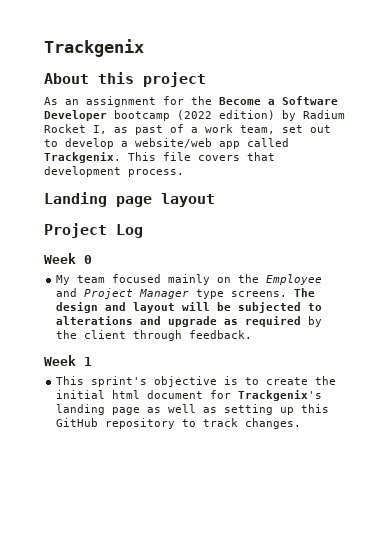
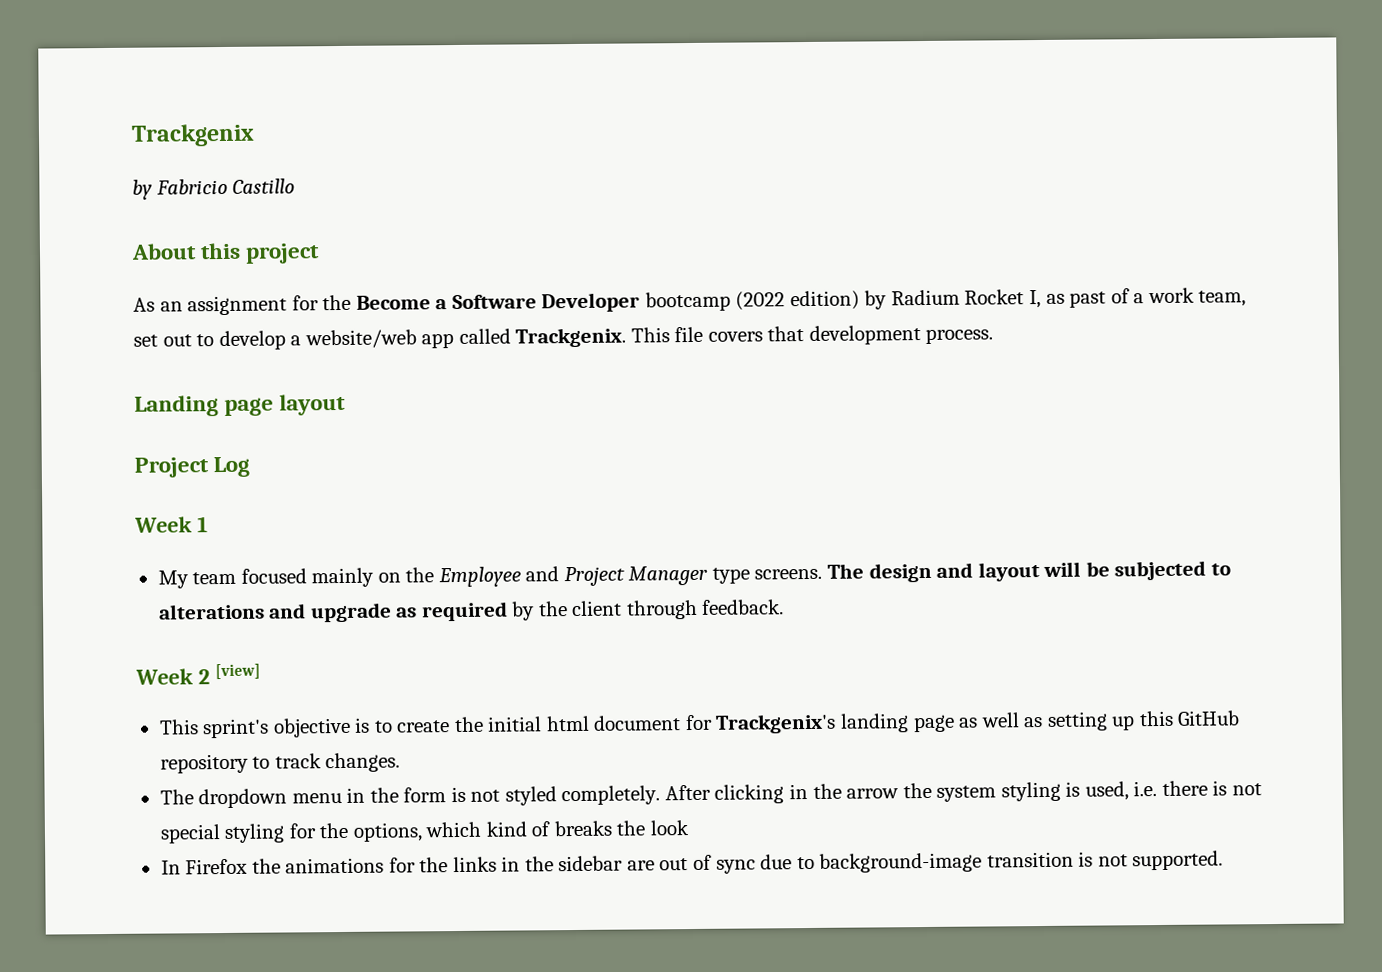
(144, 48) none -> [132,178,296,200] // by Fabricio Castillo
[84,255,92,264] 0 -> [196,516,208,533] 1
[84,357,92,366] 1 -> [197,663,261,685] 2 [view]
(302, 423) none -> [159,780,1262,809] [159,820,689,844] [160,850,1224,875] // The dropdown menu in the form is not styled completely. After clicking in the arrow the system styling is used, i.e. there is not special styling for the options, which kind of breaks the look // In Firefox the animations for the links in the sidebar are out of sync due to background-image transition is not supported.

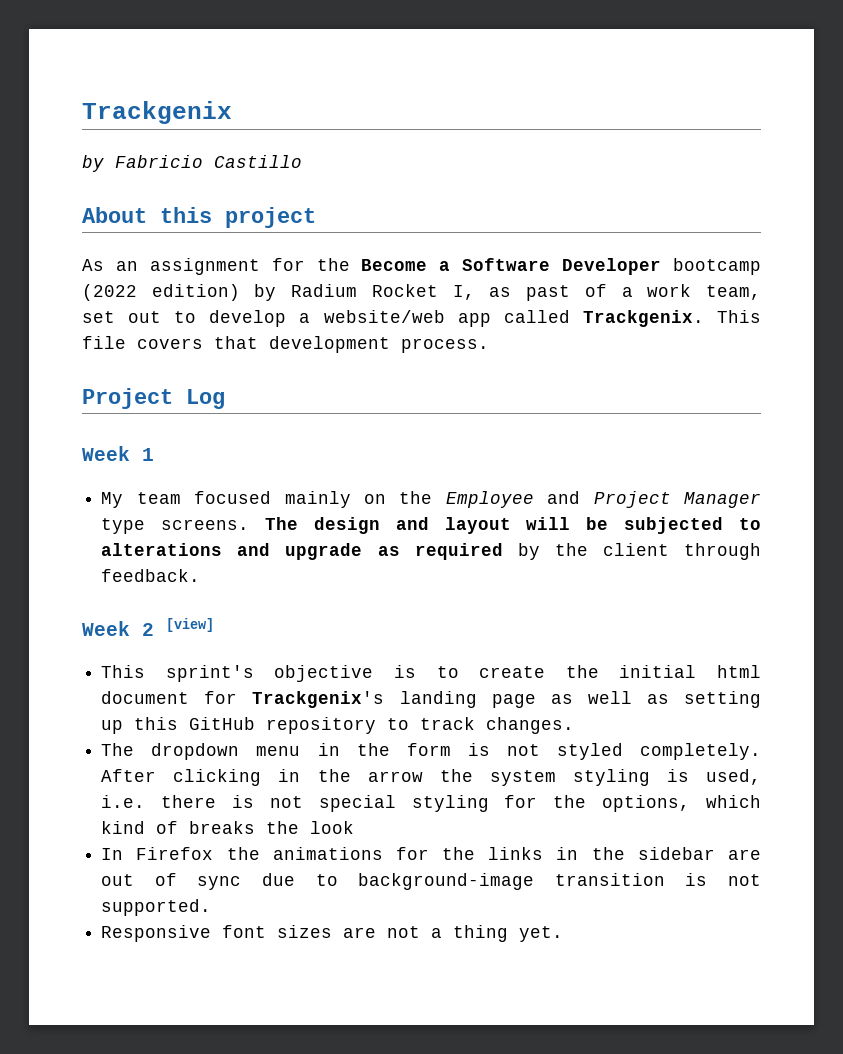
[134,393,347,417] // Landing page layout -> (489, 345) none
(1224, 860) none -> [101,925,564,942] // Responsive font sizes are not a thing yet.

